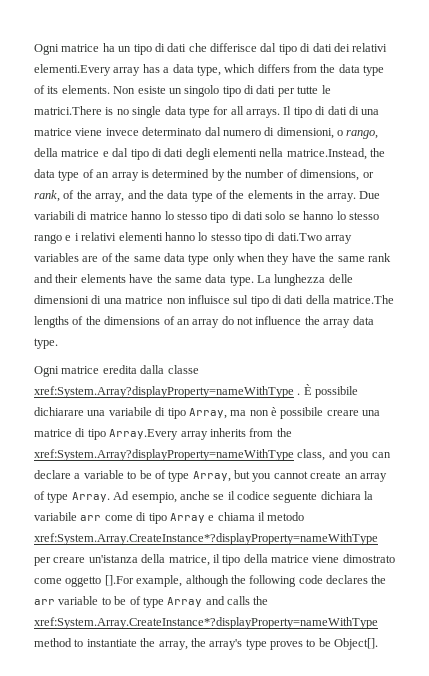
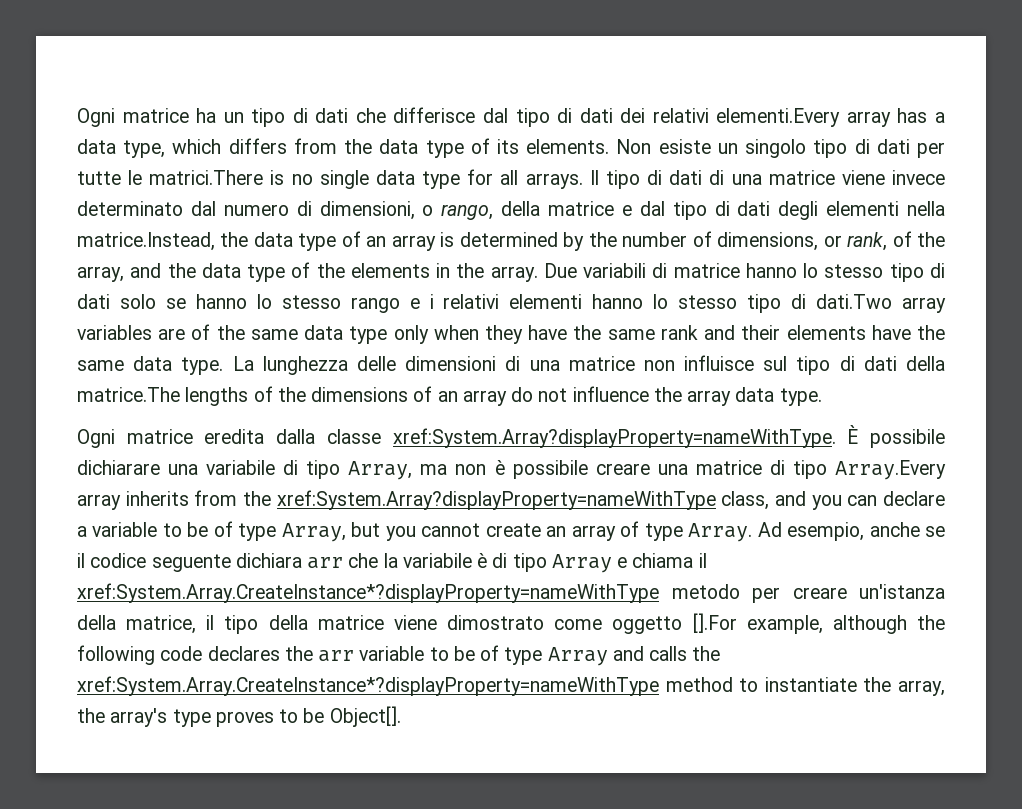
[34,386,301,398] xref:System.Array?displayProperty=nameWithType . -> [392,428,836,448] xref:System.Array?displayProperty=nameWithType.
[364,491,374,500] [34,512,133,521] la variabile arr come -> [307,553,488,569] arr che la variabile è
[267,512,305,521] [34,533,378,545] metodo xref:System.Array.CreateInstance*?displayProperty=nameWithType -> [77,583,740,603] xref:System.Array.CreateInstance*?displayProperty=nameWithType metodo

